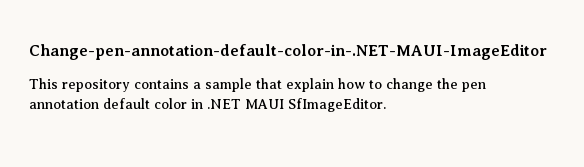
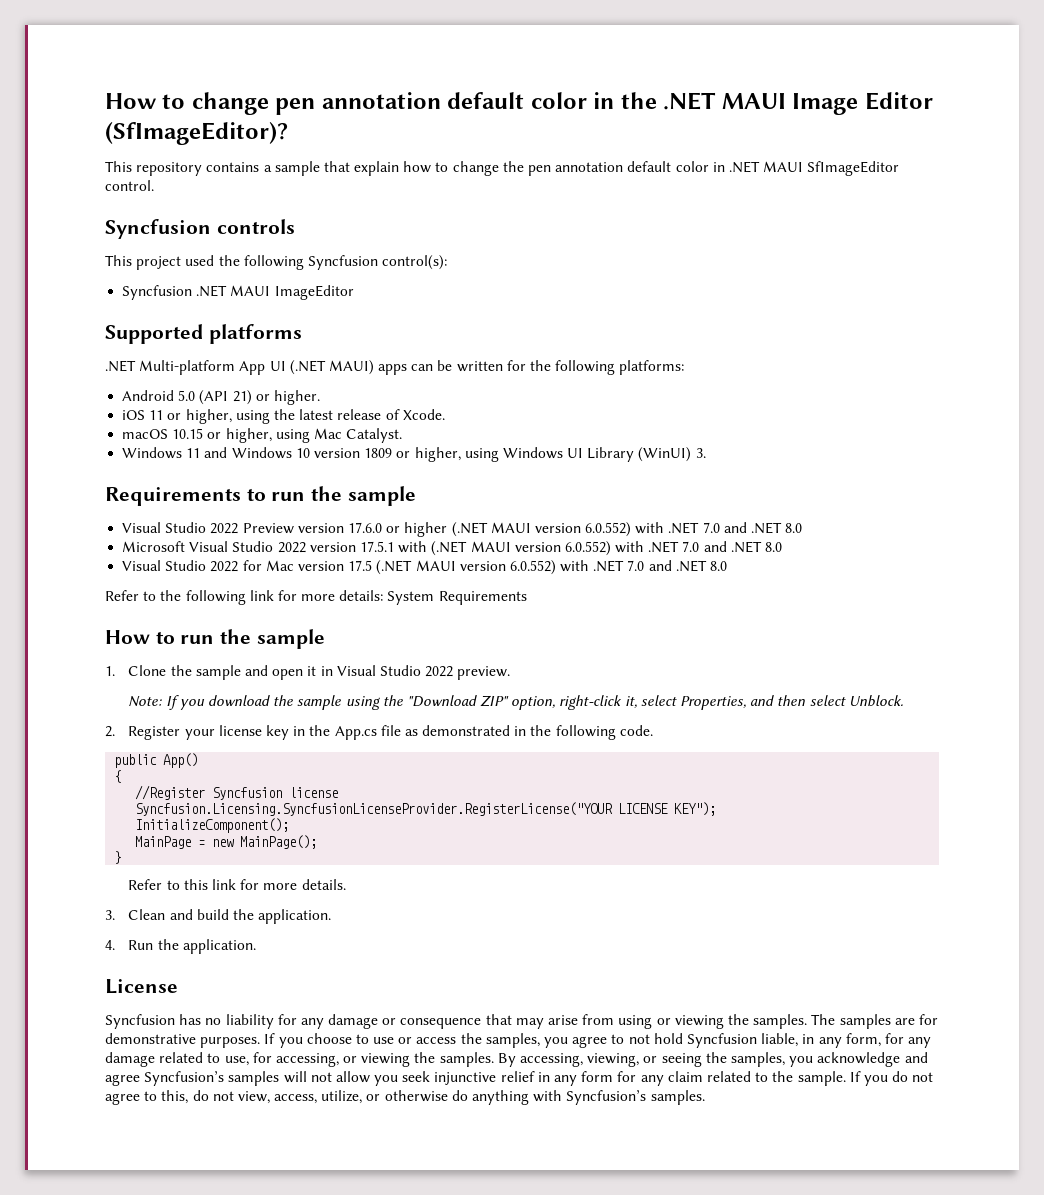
[29,44,547,60] Change-pen-annotation-default-color-in-.NET-MAUI-ImageEditor -> [105,92,933,115] [105,122,288,145] How to change pen annotation default color in the .NET MAUI Image Editor (SfImageEditor)?
[288,98,386,112] SfImageEditor. -> [807,161,900,176] [105,180,154,191] [105,219,295,239] [105,255,448,270] [122,285,354,300] [105,324,302,344] [105,360,685,375] [122,390,320,405] [122,409,445,424] [122,428,403,443] [122,447,706,462] [105,486,416,506] [122,522,803,537] [122,541,783,556] [122,560,728,575] [105,590,527,605] [105,629,325,649] [105,665,511,680] [128,695,903,710] [105,725,653,740] [114,753,199,768] [114,770,122,783] [135,785,339,800] [135,802,717,816] [135,818,290,833] [135,835,318,849] [114,851,122,864] [128,879,346,890] [105,909,332,924] [105,939,256,954] [105,979,178,994] [105,1014,938,1029] [105,1033,932,1048] [105,1052,928,1067] [105,1071,934,1086] [105,1090,705,1105] SfImageEditor control. // Syncfusion controls // This project used the following Syncfusion control(s): // Syncfusion .NET MAUI ImageEditor // Supported platforms // .NET Multi-platform App UI (.NET MAUI) apps can be written for the following platforms: // Android 5.0 (API 21) or higher. // iOS 11 or higher, using the latest release of Xcode. // macOS 10.15 or higher, using Mac Catalyst. // Windows 11 and Windows 10 version 1809 or higher, using Windows UI Library (WinUI) 3. // Requirements to run the sample // Visual Studio 2022 Preview version 17.6.0 or higher (.NET MAUI version 6.0.552) with .NET 7.0 and .NET 8.0 // Microsoft Visual Studio 2022 version 17.5.1 with (.NET MAUI version 6.0.552) with .NET 7.0 and .NET 8.0 // Visual Studio 2022 for Mac version 17.5 (.NET MAUI version 6.0.552) with .NET 7.0 and .NET 8.0 // Refer to the following link for more details: System Requirements // How to run the sample // 1. Clone the sample and open it in Visual Studio 2022 preview. // Note: If you download the sample using the "Download ZIP" option, right-click it, select Properties, and then select Unblock. // 2. Register your license key in the App.cs file as demonstrated in the following code. // public App() // { // //Register Syncfusion license // Syncfusion.Licensing.SyncfusionLicenseProvider.RegisterLicense("YOUR LICENSE KEY"); // InitializeComponent(); // MainPage = new MainPage(); // } // Refer to this link for more details. // 3. Clean and build the application. // 4. Run the application. // License // Syncfusion has no liability for any damage or consequence that may arise from using or viewing the samples. The samples are for demonstrative purposes. If you choose to use or access the samples, you agree to not hold Syncfusion liable, in any form, for any damage related to use, for accessing, or viewing the samples. By accessing, viewing, or seeing the samples, you acknowledge and agree Syncfusion’s samples will not allow you seek injunctive relief in any form for any claim related to the sample. If you do not agree to this, do not view, access, utilize, or otherwise do anything with Syncfusion’s samples.

